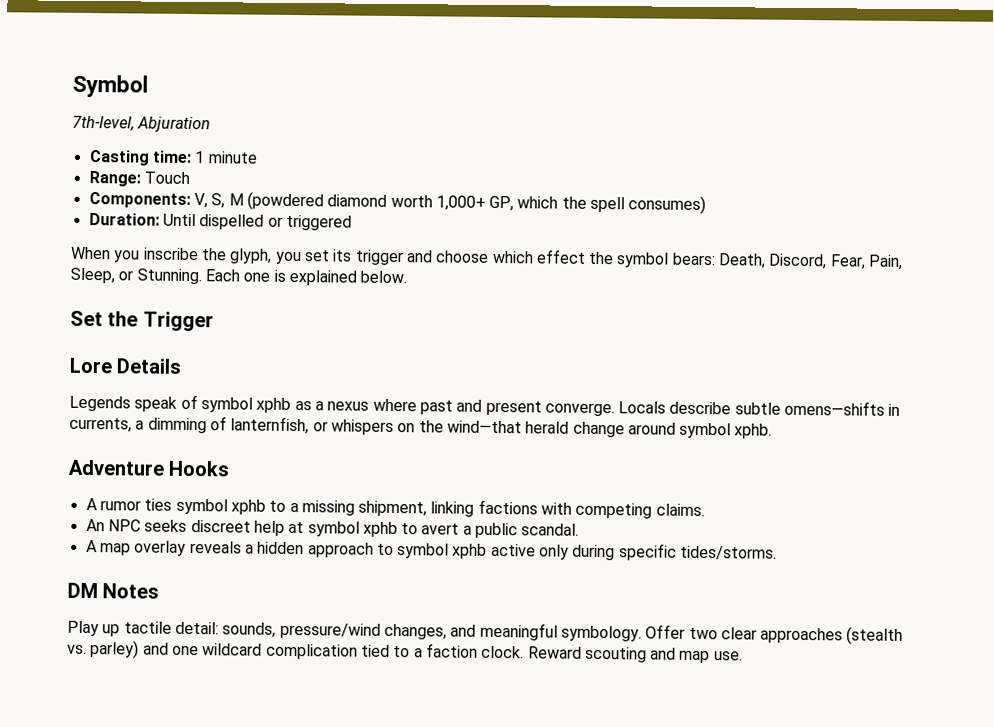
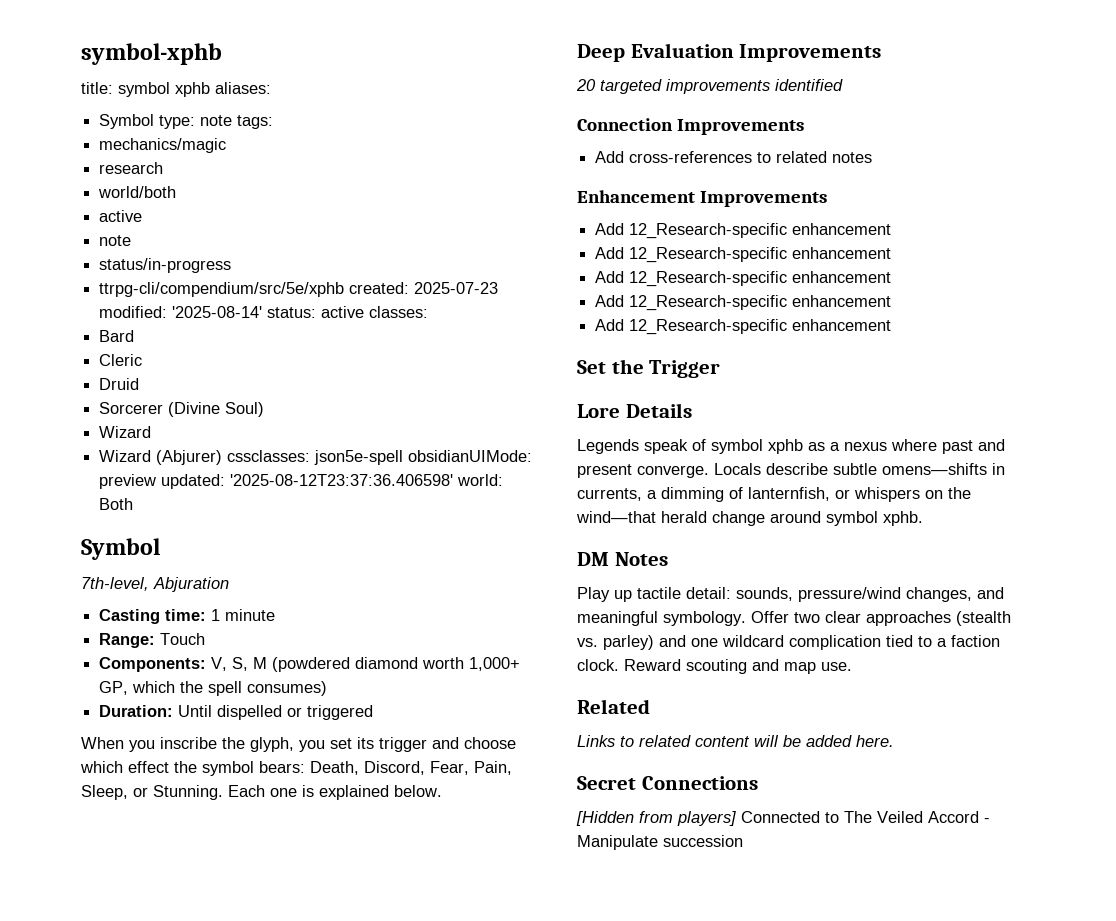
(72, 86) none -> [81,43,222,65] [81,82,271,97] [99,114,274,129] [99,138,227,153] [99,162,164,174] [98,186,177,198] [99,210,143,222] [99,235,132,246] [99,258,232,273] [99,282,499,297] [99,306,429,318] [99,330,135,342] [99,354,143,366] [99,378,140,390] [99,402,265,417] [99,426,152,438] [99,450,533,465] [99,474,504,489] [99,498,134,510] symbol-xphb // title: symbol xphb aliases: // Symbol type: note tags: // mechanics/magic // research // world/both // active // note // status/in-progress // ttrpg-cli/compendium/src/5e/xphb created: 2025-07-23 modified: '2025-08-14' status: active classes: // Bard // Cleric // Druid // Sorcerer (Divine Soul) // Wizard // Wizard (Abjurer) cssclasses: json5e-spell obsidianUIMode: preview updated: '2025-08-12T23:37:36.406598' world: Both //
(408, 277) none -> [577,43,882,62] [576,79,843,94] [577,118,805,135] [595,151,873,163] [577,190,828,207] [595,223,892,239] [595,247,892,263] [595,271,892,287] [595,295,892,311] [595,319,892,335] // Deep Evaluation Improvements // 20 targeted improvements identified // Connection Improvements // Add cross-references to related notes // Enhancement Improvements // Add 12_Research-specific enhancement // Add 12_Research-specific enhancement // Add 12_Research-specific enhancement // Add 12_Research-specific enhancement // Add 12_Research-specific enhancement
[68,459,231,477] [85,497,705,519] [85,518,580,539] [85,539,778,561] // Adventure Hooks // A rumor ties symbol xphb to a missing shipment, linking factions with competing claims. // An NPC seeks discreet help at symbol xphb to avert a public scandal. // A map overlay reveals a hidden approach to symbol xphb active only during specific tides/storms. -> (923, 518) none
(743, 656) none -> [577,699,650,714] [577,735,894,747] [577,776,758,790] [576,811,990,826] [577,835,743,850] // Related // Links to related content will be added here. // Secret Connections // [Hidden from players] Connected to The Veiled Accord - Manipulate succession

